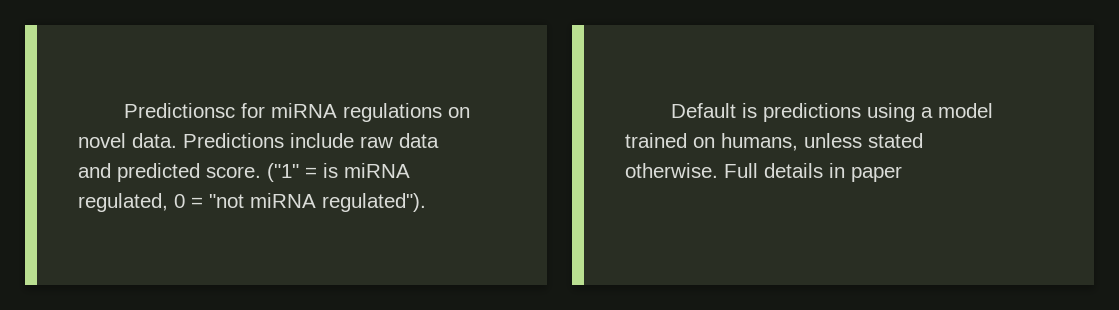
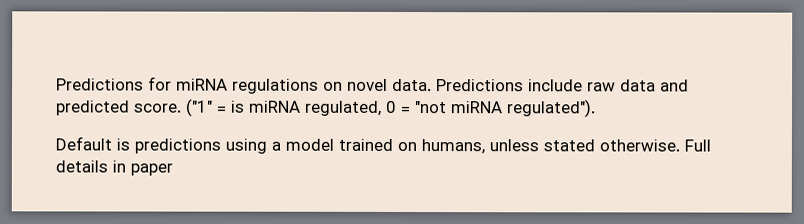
[123,103,235,118] Predictionsc -> [56,78,144,91] Predictions

